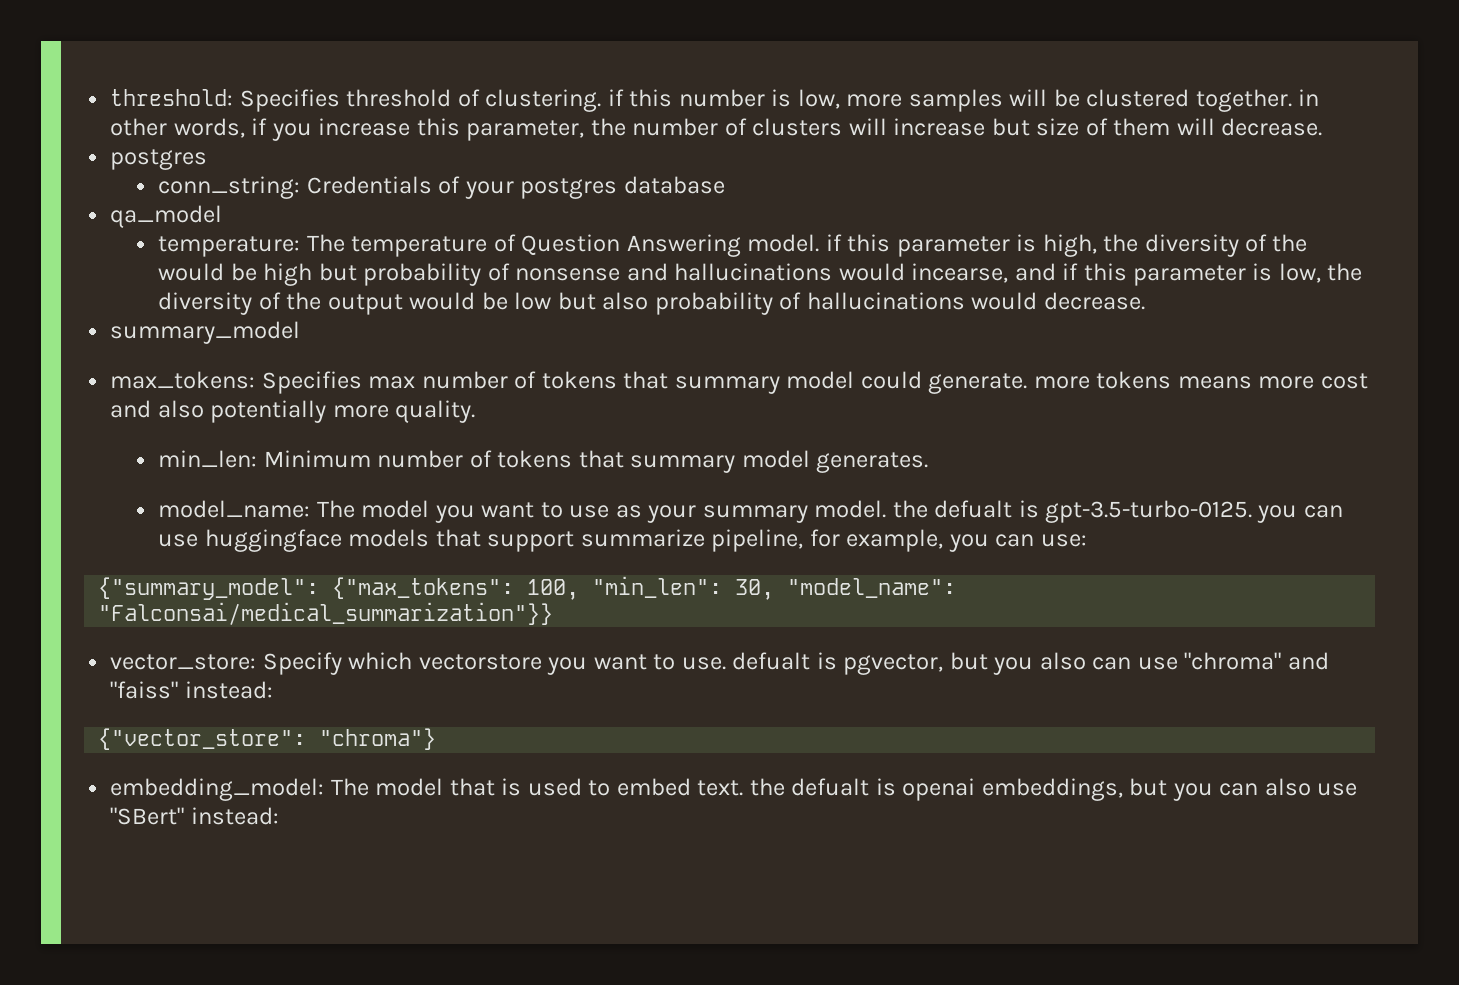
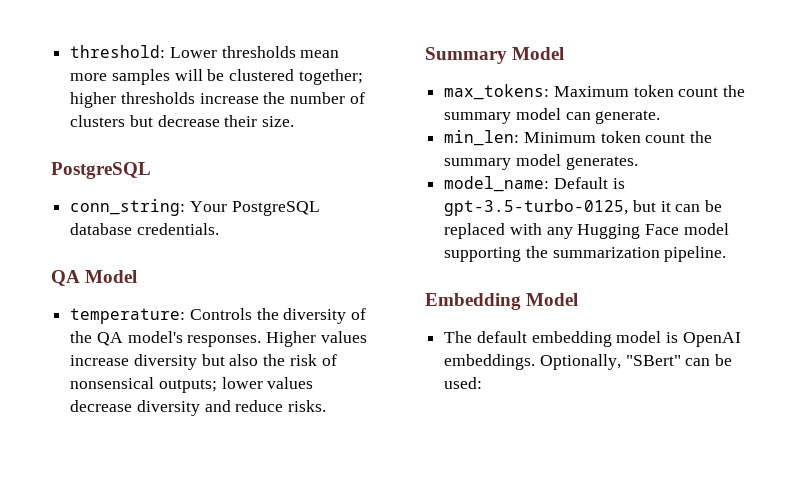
[239,89,840,112] Specifies threshold of clustering. if this number is low, -> [169,46,340,58] Lower thresholds mean
[1195,89,1320,112] [110,118,1323,141] [110,149,208,170] [158,176,725,199] [110,205,223,228] [158,234,1308,257] [158,263,1363,286] [158,292,1145,315] [110,321,301,344] [110,371,922,394] together. in other words, if you increase this parameter, the number of clusters will increase but size of them will decrease. // postgres // conn_string: Credentials of your postgres database // qa_model // temperature: The temperature of Question Answering model. if this parameter is high, the diversity of the would be high but probability of nonsense and hallucinations would incearse, and if this parameter is low, the diversity of the output would be low but also probability of hallucinations would decrease. // summary_model // max_tokens: Specifies max number of tokens that summary model could -> [298,69,363,85] [70,92,365,108] [70,115,295,127] [51,162,151,179] [70,199,320,216] [70,223,219,235] [51,270,138,286] [70,308,367,324] [70,331,367,347] [70,354,337,370] [70,377,314,393] [70,400,327,416] [425,47,565,64] [444,84,746,100] [444,108,591,124] together; higher thresholds increase the number of clusters but decrease their size. // PostgreSQL // conn_string: Your PostgreSQL database credentials. // QA Model // temperature: Controls the diversity of the QA model's responses. Higher values increase diversity but also the risk of nonsensical outputs; lower values decrease diversity and reduce risks. // Summary Model // max_tokens: Maximum token count the summary model can
[1033,371,1368,389] [110,400,476,423] [158,450,929,473] [158,500,1343,523] [158,529,1087,552] [98,576,957,600] [98,602,554,625] [110,652,1329,675] [110,681,273,699] [98,728,437,750] [110,778,1358,801] [110,807,279,825] more tokens means more cost and also potentially more quality. // min_len: Minimum number of tokens that summary model generates. // model_name: The model you want to use as your summary model. the defualt is gpt-3.5-turbo-0125. you can use huggingface models that support summarize pipeline, for example, you can use: // {"summary_model": {"max_tokens": 100, "min_len": 30, "model_name": "Falconsai/medical_summarization"}} // vector_store: Specify which vectorstore you want to use. defualt is pgvector, but you also can use "chroma" and "faiss" instead: // {"vector_store": "chroma"} // embedding_model: The model that is used to embed text. the defualt is openai embeddings, but you can also use "SBert" instead: -> [444,130,713,146] [444,154,638,170] [444,176,625,192] [444,199,723,216] [444,223,729,239] [444,246,727,262] [425,293,579,310] [444,331,741,347] [444,354,733,370] [444,377,483,389] // min_len: Minimum token count the summary model generates. // model_name: Default is gpt-3.5-turbo-0125, but it can be replaced with any Hugging Face model supporting the summarization pipeline. // Embedding Model // The default embedding model is OpenAI embeddings. Optionally, "SBert" can be used:

